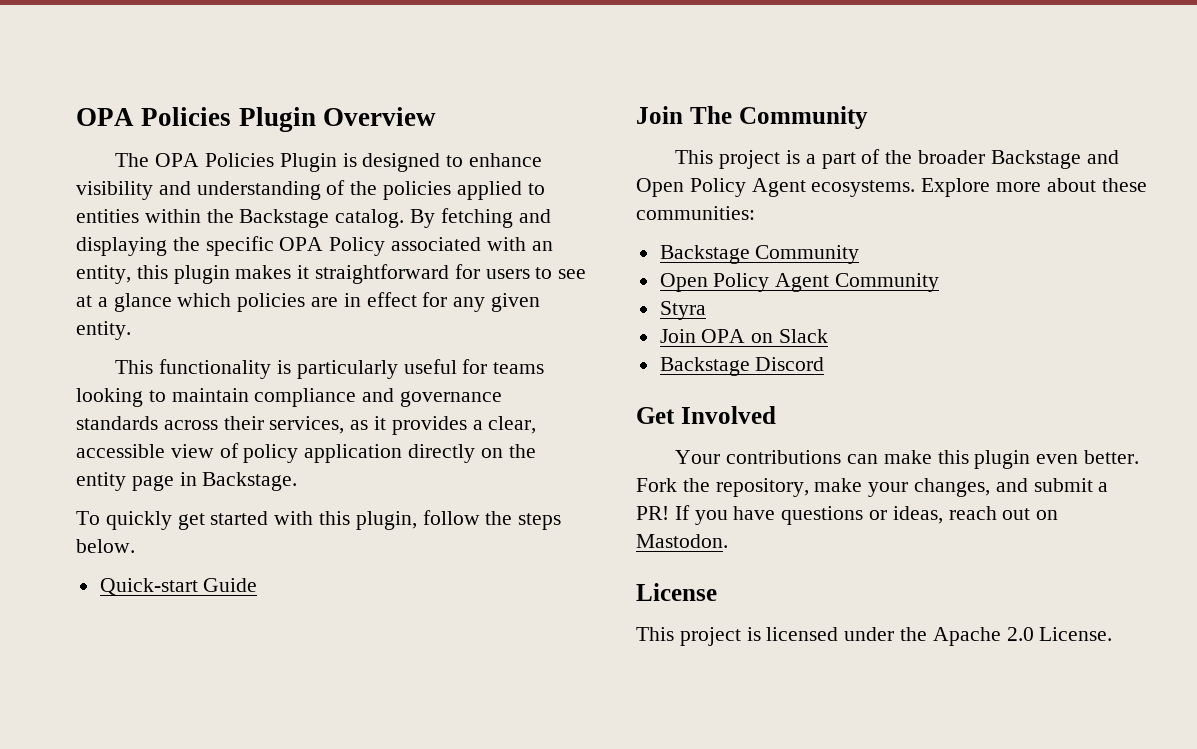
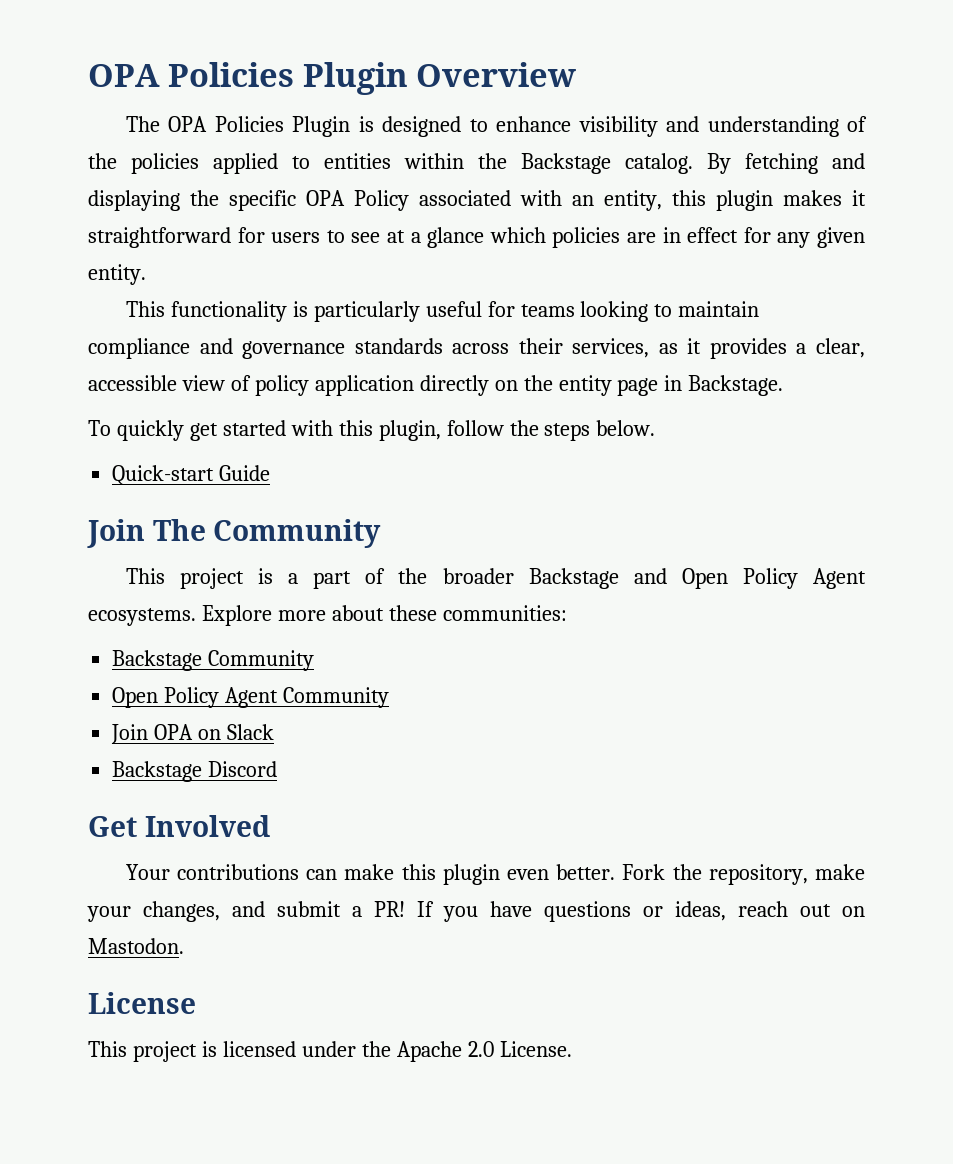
[659,301,706,320] // Styra -> (390, 697) none

